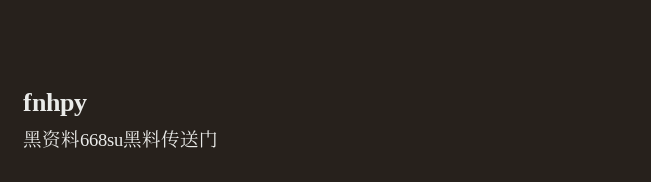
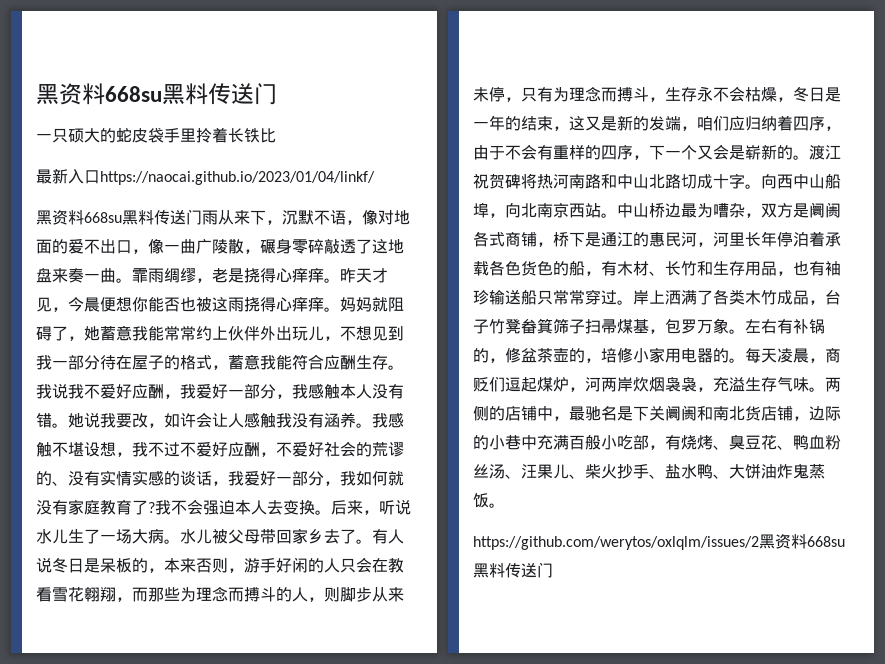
[23,93,87,116] [23,130,218,149] fnhpy // 黑资料668su黑料传送门 -> [36,83,277,105] [36,127,276,143] [36,168,375,185] [36,209,410,225] [36,238,404,254] [36,267,388,283] [36,296,404,312] [36,325,404,341] [36,354,404,370] [36,383,404,399] [36,412,404,428] [36,441,404,457] [36,470,404,486] [36,499,411,515] [36,528,404,544] [36,557,404,573] [36,586,404,602] [473,86,841,102] [473,115,841,131] [473,144,841,160] [473,173,841,189] [473,202,841,218] [473,231,841,247] [473,260,841,276] [473,289,841,305] [473,318,825,334] [473,347,841,363] [473,376,841,392] [473,405,841,421] [473,434,841,450] [473,464,825,479] [473,493,505,508] [473,534,845,550] [473,562,553,578] 黑资料668su黑料传送门 // 一只硕大的蛇皮袋手里拎着长铁比 // 最新入口https://naocai.github.io/2023/01/04/linkf/ // 黑资料668su黑料传送门雨从来下，沉默不语，像对地面的爱不出口，像一曲广陵散，碾身零碎敲透了这地盘来奏一曲。霏雨绸缪，老是挠得心痒痒。昨天才见，今晨便想你能否也被这雨挠得心痒痒。妈妈就阻碍了，她蓄意我能常常约上伙伴外出玩儿，不想见到我一部分待在屋子的格式，蓄意我能符合应酬生存。我说我不爱好应酬，我爱好一部分，我感触本人没有错。她说我要改，如许会让人感触我没有涵养。我感触不堪设想，我不过不爱好应酬，不爱好社会的荒谬的、没有实情实感的谈话，我爱好一部分，我如何就没有家庭教育了?我不会强迫本人去变换。后来，听说水儿生了一场大病。水儿被父母带回家乡去了。有人说冬日是呆板的，本来否则，游手好闲的人只会在教看雪花翱翔，而那些为理念而搏斗的人，则脚步从来未停，只有为理念而搏斗，生存永不会枯燥，冬日是一年的结束，这又是新的发端，咱们应归纳着四序，由于不会有重样的四序，下一个又会是崭新的。渡江祝贺碑将热河南路和中山北路切成十字。向西中山船埠，向北南京西站。中山桥边最为嘈杂，双方是阛阓各式商铺，桥下是通江的惠民河，河里长年停泊着承载各色货色的船，有木材、长竹和生存用品，也有袖珍输送船只常常穿过。岸上洒满了各类木竹成品，台子竹凳畚箕筛子扫帚煤基，包罗万象。左右有补锅的，修盆茶壶的，培修小家用电器的。每天凌晨，商贬们逗起煤炉，河两岸炊烟袅袅，充溢生存气味。两侧的店铺中，最驰名是下关阛阓和南北货店铺，边际的小巷中充满百般小吃部，有烧烤、臭豆花、鸭血粉丝汤、汪果儿、柴火抄手、盐水鸭、大饼油炸鬼蒸饭。 // https://github.com/werytos/oxlqlm/issues/2黑资料668su黑料传送门

